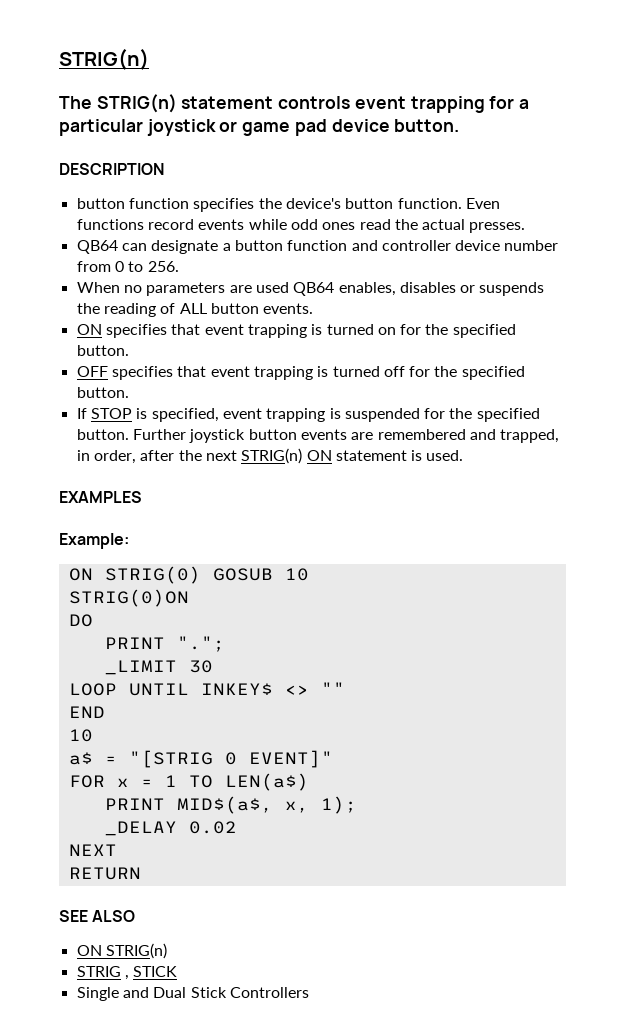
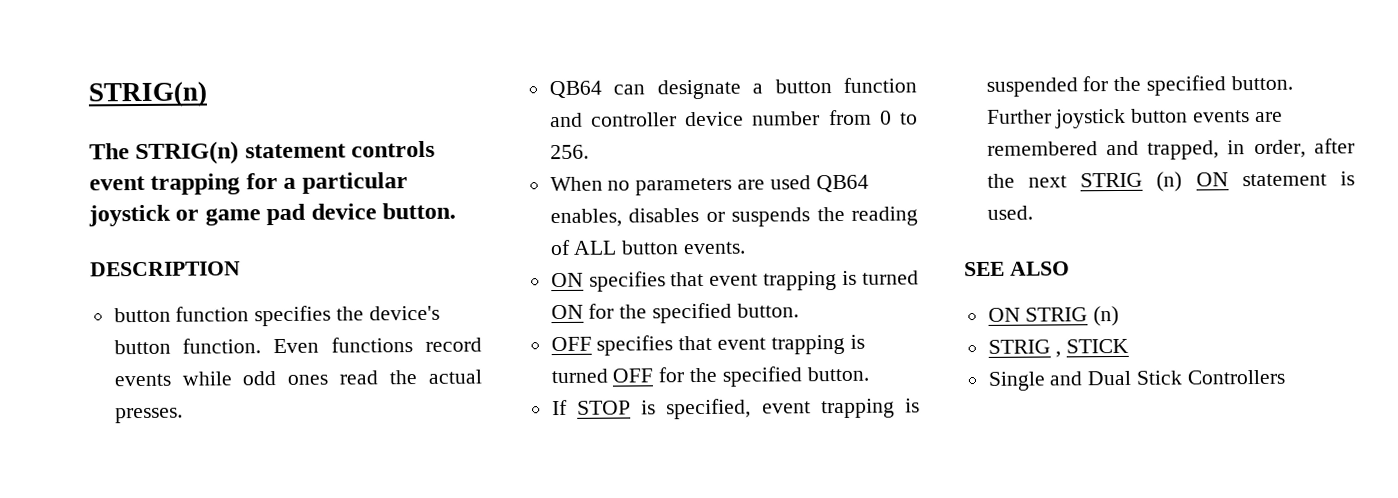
[377,327,396,335] on -> [550,304,584,320] ON
[383,366,405,377] off -> [612,368,654,383] OFF
[241,448,303,464] STRIG(n) -> [1080,171,1183,192] STRIG (n)
[59,491,142,503] [59,533,129,549] [68,566,309,584] [68,589,189,607] [68,614,93,627] [104,636,225,652] [104,660,213,675] [68,682,345,696] [68,706,105,718] [68,729,93,742] [68,750,333,768] [68,773,309,791] [104,796,357,814] [104,821,237,836] [68,844,117,856] [68,867,141,880] // EXAMPLES // Example: // ON STRIG(0) GOSUB 10 // STRIG(0)ON // DO // PRINT "."; // _LIMIT 30 // LOOP UNTIL INKEY$ <> "" // END // 10 // a$ = "[STRIG 0 EVENT]" // FOR x = 1 TO LEN(a$) // PRINT MID$(a$, x, 1); // _DELAY 0.02 // NEXT // RETURN -> (1033, 212) none
[105,943,167,959] STRIG(n) -> [1025,305,1120,327] STRIG (n)

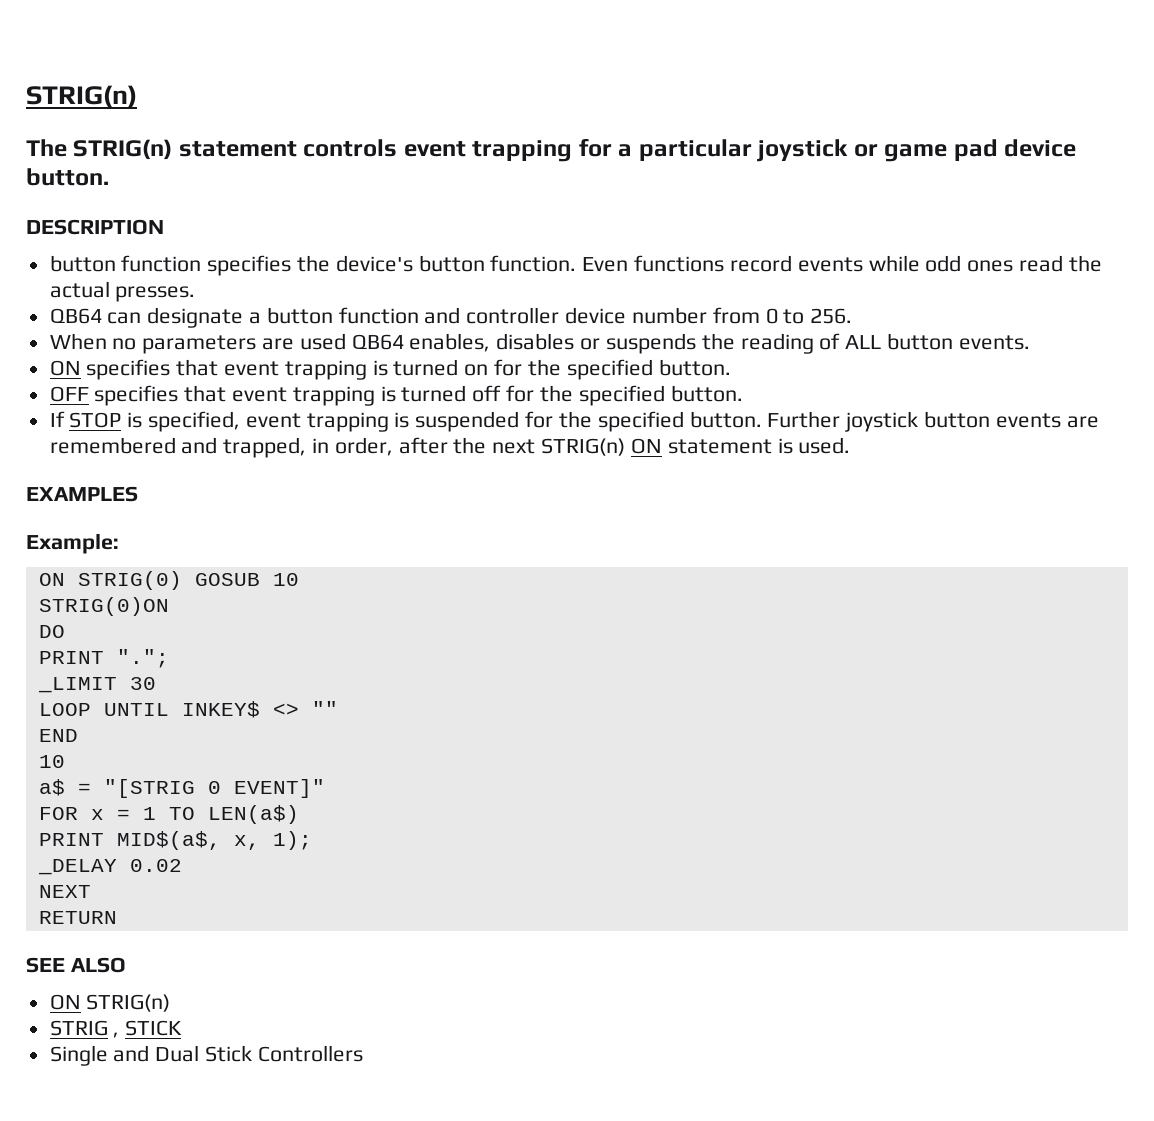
[550,304,584,320] ON -> [464,364,489,376] on
[612,368,654,383] OFF -> [472,385,502,402] off
[1080,171,1183,192] STRIG (n) -> [541,438,626,456] STRIG(n)
(1033, 212) none -> [26,486,138,502] [26,533,119,554] [38,571,299,590] [38,597,169,616] [38,625,65,638] [38,649,169,668] [37,677,156,693] [38,701,338,718] [38,729,78,742] [38,755,65,768] [38,779,325,798] [38,805,299,824] [38,831,312,850] [37,859,182,875] [38,885,91,898] [38,911,117,924] // EXAMPLES // Example: // ON STRIG(0) GOSUB 10 // STRIG(0)ON // DO // PRINT "."; // _LIMIT 30 // LOOP UNTIL INKEY$ <> "" // END // 10 // a$ = "[STRIG 0 EVENT]" // FOR x = 1 TO LEN(a$) // PRINT MID$(a$, x, 1); // _DELAY 0.02 // NEXT // RETURN
[1025,305,1120,327] STRIG (n) -> [86,994,171,1012] STRIG(n)

